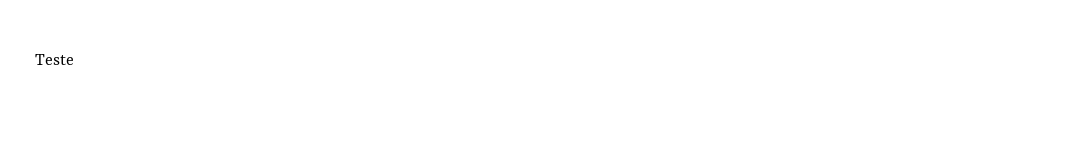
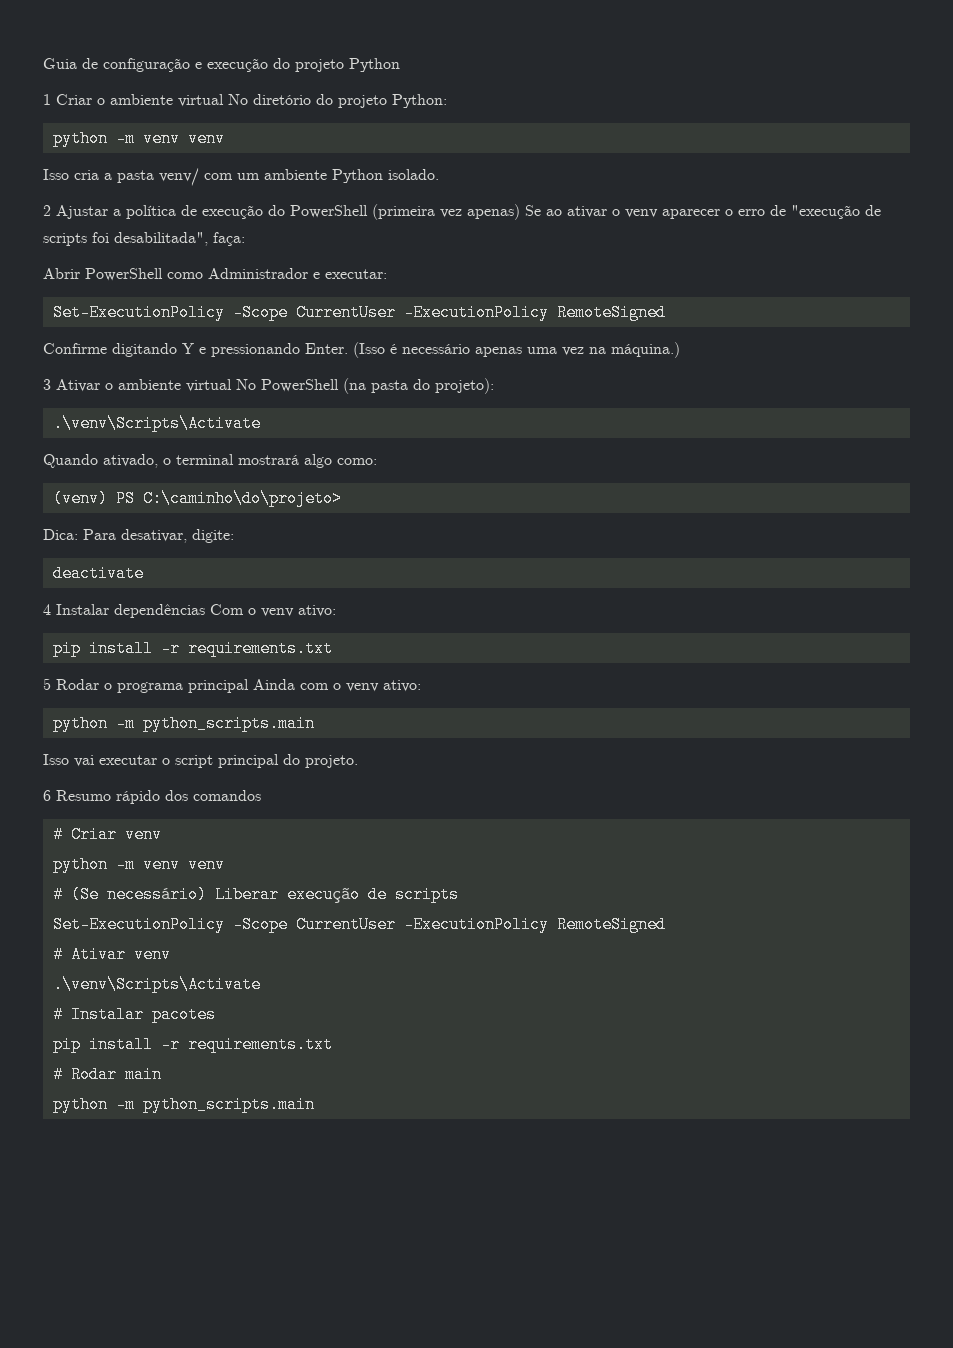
[35,54,74,65] Teste -> [43,58,400,72] [43,94,447,108] [52,130,225,147] [43,168,439,186] [43,204,881,220] [43,232,245,246] [43,268,387,281] [52,304,666,321] [43,342,680,358] [43,378,494,394] [52,415,261,432] [43,454,377,468] [52,490,342,507] [43,529,234,543] [52,565,144,582] [43,604,336,618] [52,640,333,657] [43,678,421,693] [52,715,315,732] [43,754,358,768] [43,790,261,804] [52,826,162,843] [52,856,225,873] [52,886,459,903] [52,916,666,933] [52,946,171,963] [52,976,261,993] [52,1006,216,1023] [52,1036,333,1053] [52,1066,162,1083] [52,1096,315,1113] Guia de configuração e execução do projeto Python // 1 Criar o ambiente virtual No diretório do projeto Python: // python -m venv venv // Isso cria a pasta venv/ com um ambiente Python isolado. // 2 Ajustar a política de execução do PowerShell (primeira vez apenas) Se ao ativar o venv aparecer o erro de "execução de scripts foi desabilitada", faça: // Abrir PowerShell como Administrador e executar: // Set-ExecutionPolicy -Scope CurrentUser -ExecutionPolicy RemoteSigned // Confirme digitando Y e pressionando Enter. (Isso é necessário apenas uma vez na máquina.) // 3 Ativar o ambiente virtual No PowerShell (na pasta do projeto): // .\venv\Scripts\Activate // Quando ativado, o terminal mostrará algo como: // (venv) PS C:\caminho\do\projeto> // Dica: Para desativar, digite: // deactivate // 4 Instalar dependências Com o venv ativo: // pip install -r requirements.txt // 5 Rodar o programa principal Ainda com o venv ativo: // python -m python_scripts.main // Isso vai executar o script principal do projeto. // 6 Resumo rápido dos comandos // # Criar venv // python -m venv venv // # (Se necessário) Liberar execução de scripts // Set-ExecutionPolicy -Scope CurrentUser -ExecutionPolicy RemoteSigned // # Ativar venv // .\venv\Scripts\Activate // # Instalar pacotes // pip install -r requirements.txt // # Rodar main // python -m python_scripts.main

